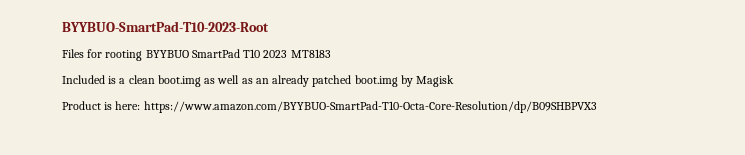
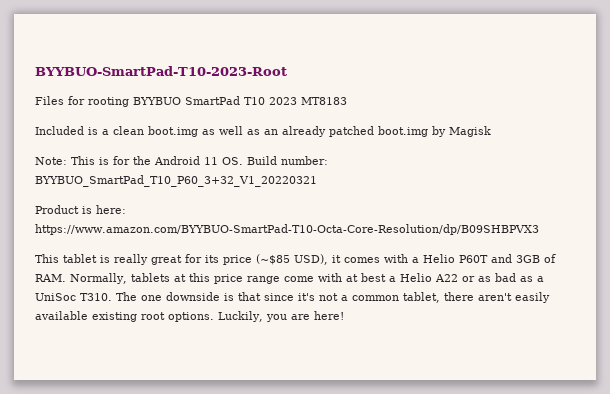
[62,101,597,113] Product is here: https://www.amazon.com/BYYBUO-SmartPad-T10-Octa-Core-Resolution/dp/B09SHBPVX3 -> [35,156,328,165] [35,175,317,187] [35,205,126,214] [35,224,539,235] [35,254,556,265] [35,273,544,284] [35,292,550,303] [35,311,344,322] Note: This is for the Android 11 OS. Build number: BYYBUO_SmartPad_T10_P60_3+32_V1_20220321 // Product is here: https://www.amazon.com/BYYBUO-SmartPad-T10-Octa-Core-Resolution/dp/B09SHBPVX3 // This tablet is really great for its price (~$85 USD), it comes with a Helio P60T and 3GB of RAM. Normally, tablets at this price range come with at best a Helio A22 or as bad as a UniSoc T310. The one downside is that since it's not a common tablet, there aren't easily available existing root options. Luckily, you are here!

